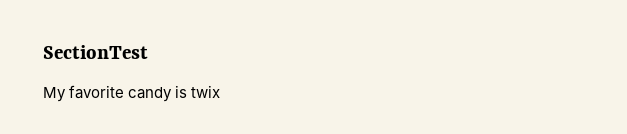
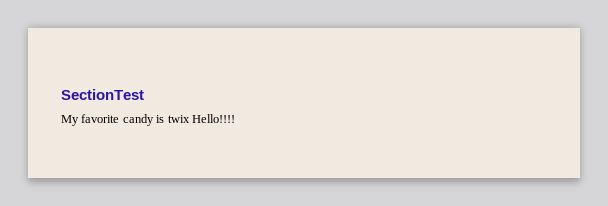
(221, 91) none -> [191,114,235,123] Hello!!!!

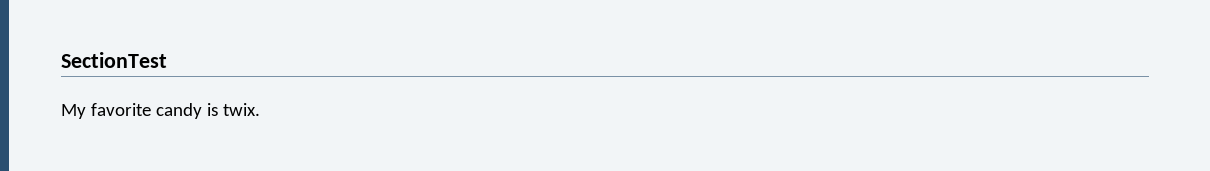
[167,114,235,123] twix Hello!!!! -> [222,103,260,116] twix.

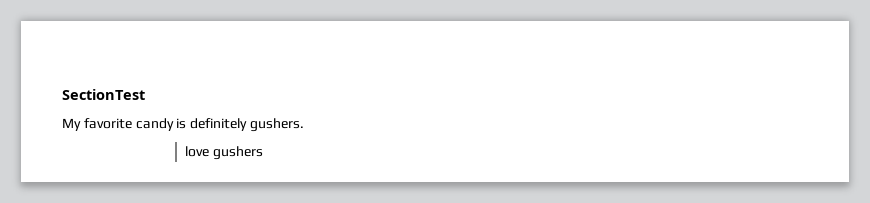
[222,103,260,116] twix. -> [190,118,304,132] [184,146,263,160] definitely gushers. // love gushers

